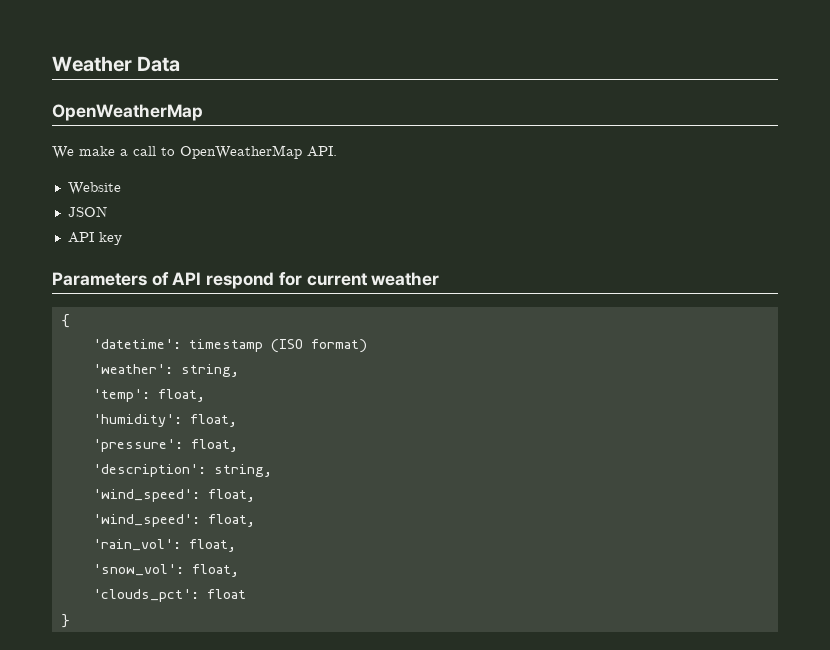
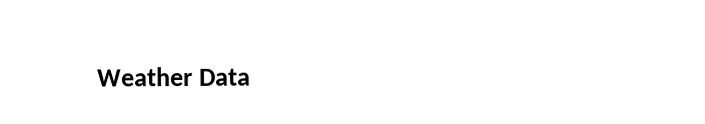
[52,104,203,121] [52,145,337,159] [67,182,121,195] [67,206,107,217] [67,232,122,245] [52,272,440,289] [60,314,70,328] [92,339,367,353] [92,364,239,377] [92,389,205,402] [92,414,237,427] [92,439,238,452] [92,464,272,477] [92,489,255,502] [92,514,255,527] [92,539,236,552] [92,564,239,577] [92,589,246,602] [60,614,70,628] // OpenWeatherMap // We make a call to OpenWeatherMap API. // Website // JSON // API key // Parameters of API respond for current weather // { // 'datetime': timestamp (ISO format) // 'weather': string, // 'temp': float, // 'humidity': float, // 'pressure': float, // 'description': string, // 'wind_speed': float, // 'wind_speed': float, // 'rain_vol': float, // 'snow_vol': float, // 'clouds_pct': float // } -> (252, 77) none

